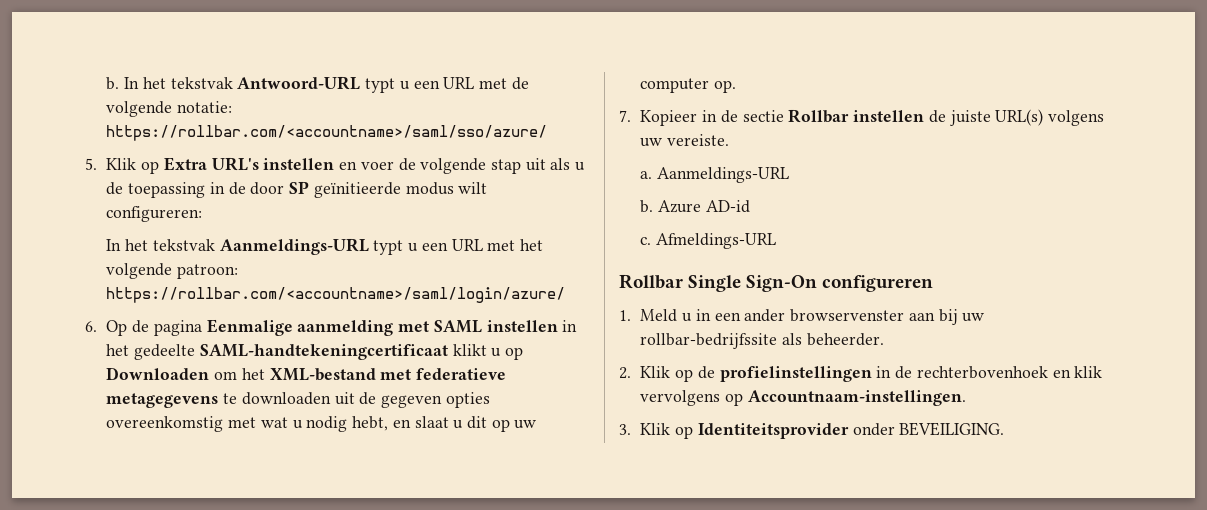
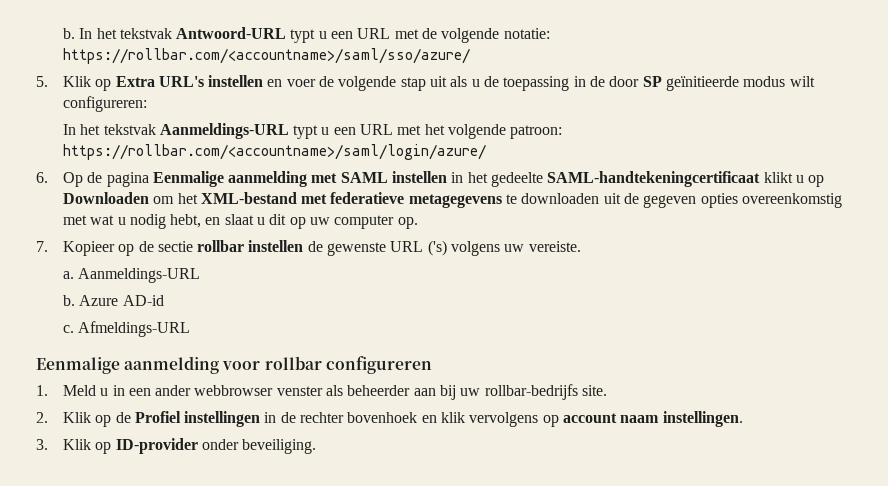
[702,110,718,122] in -> [118,244,135,256] op
[788,109,850,123] Rollbar -> [197,240,245,252] rollbar
[949,109,1044,126] juiste URL(s) -> [327,240,447,256] gewenste URL ('s)
[619,274,818,292] Rollbar Single Sign-On -> [36,356,322,374] Eenmalige aanmelding voor rollbar
[790,309,985,325] [640,333,884,349] [619,366,1048,382] browservenster aan bij uw rollbar-bedrijfssite als beheerder. // 2. Klik op de profielinstellingen in de rechterbovenhoek -> [194,384,608,400] [36,411,418,427] webbrowser venster als beheerder aan bij uw rollbar-bedrijfs site. // 2. Klik op de Profiel instellingen in de rechter bovenhoek
[747,390,966,406] Accountnaam-instellingen. -> [563,411,743,427] account naam instellingen.
[697,422,1005,439] Identiteitsprovider onder BEVEILIGING. -> [115,438,317,454] ID-provider onder beveiliging.

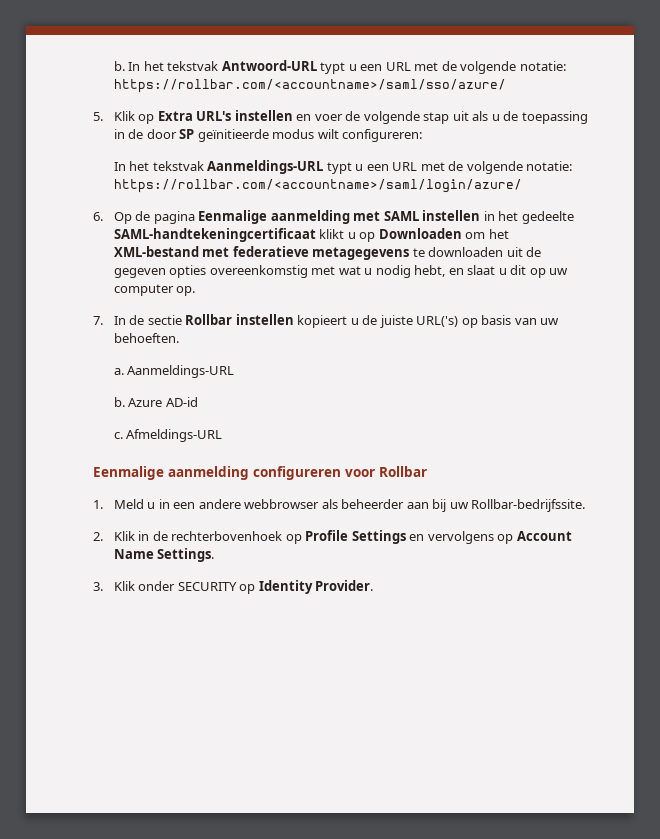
[424,124,563,139] het volgende patroon: -> [448,161,573,174] de volgende notatie:
[62,240,581,256] Kopieer op de sectie rollbar instellen de gewenste URL ('s) volgens uw vereiste. -> [113,314,560,328] [113,333,179,343] In de sectie Rollbar instellen kopieert u de juiste URL('s) op basis van uw behoeften.
[222,356,432,374] voor rollbar configureren -> [253,466,427,480] configureren voor Rollbar
[155,385,323,396] ander webbrowser venster -> [198,499,320,509] andere webbrowser
[484,384,608,400] rollbar-bedrijfs site. -> [471,499,586,512] Rollbar-bedrijfssite.
[95,411,743,427] [36,438,317,454] op de Profiel instellingen in de rechter bovenhoek en klik vervolgens op account naam instellingen. // 3. Klik op ID-provider onder beveiliging. -> [138,530,572,544] [113,548,215,562] [93,580,374,594] in de rechterbovenhoek op Profile Settings en vervolgens op Account Name Settings. // 3. Klik onder SECURITY op Identity Provider.

